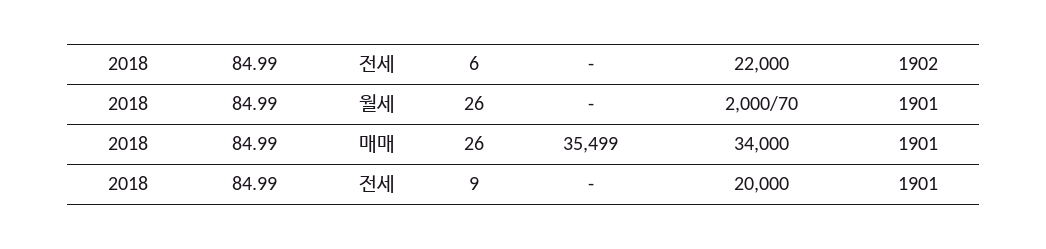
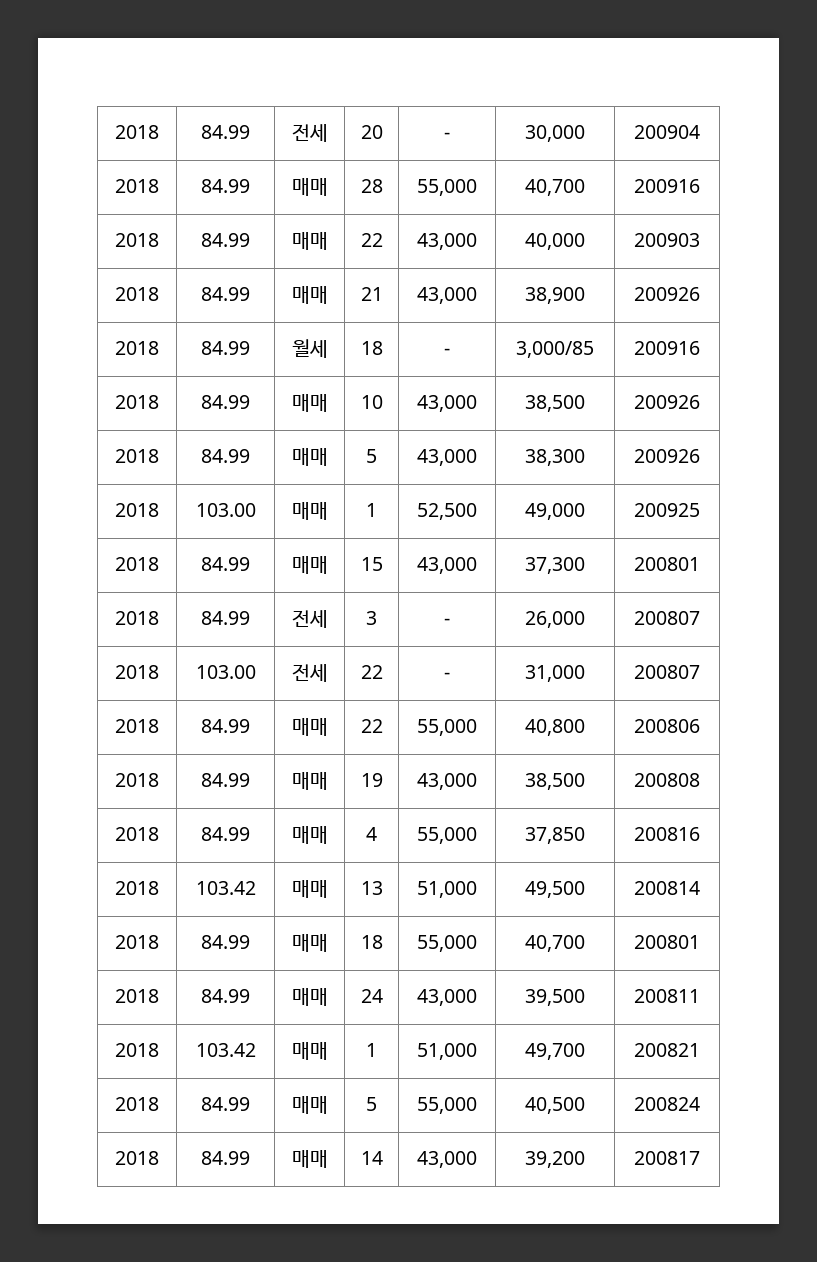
[108,56,148,70] [232,56,277,70] [359,55,395,73] [469,56,479,70] [587,63,594,70] [734,57,789,73] [897,57,938,70] 2018 | 84.99 | 전세 | 6 | - | 22,000 | 1902 -> [115,125,159,139] [201,125,250,139] [291,124,328,142] [360,125,383,139] [444,132,450,139] [525,125,585,142] [634,125,700,139] [115,179,159,193] [201,179,250,193] [291,178,328,196] [360,179,383,193] [417,179,477,196] [525,179,585,196] [634,179,700,193] [115,233,159,247] [201,233,250,247] [291,232,328,250] [360,233,383,247] [417,233,477,250] [525,233,585,250] [634,233,700,247] [115,287,159,301] [201,287,250,301] [291,286,328,304] [360,287,383,301] [417,287,477,304] [525,287,585,304] [634,287,700,301] 2018 | 84.99 | 전세 | 20 | - | 30,000 | 200904 // 2018 | 84.99 | 매매 | 28 | 55,000 | 40,700 | 200916 // 2018 | 84.99 | 매매 | 22 | 43,000 | 40,000 | 200903 // 2018 | 84.99 | 매매 | 21 | 43,000 | 38,900 | 200926
[464,96,484,110] [587,103,594,110] [725,96,798,113] [897,97,938,110] [108,136,148,150] [232,136,277,150] [359,135,395,153] [464,136,484,150] [563,137,618,153] [734,137,789,153] [897,137,938,150] [108,176,148,190] [232,176,277,190] [359,175,395,193] [469,177,479,190] [587,183,594,190] [734,177,789,193] [897,177,938,190] 26 | - | 2,000/70 | 1901 // 2018 | 84.99 | 매매 | 26 | 35,499 | 34,000 | 1901 // 2018 | 84.99 | 전세 | 9 | - | 20,000 | 1901 -> [360,341,383,355] [444,348,450,355] [516,341,594,358] [634,341,700,355] [115,395,159,409] [201,395,250,409] [291,394,328,412] [360,395,383,409] [417,395,477,412] [525,395,585,412] [634,395,700,409] [115,449,159,463] [201,449,250,463] [291,448,328,466] [366,449,377,463] [417,449,477,466] [525,449,585,466] [634,449,700,463] [115,503,159,517] [195,503,256,517] [291,502,328,520] [366,503,377,517] [417,503,477,520] [525,503,585,520] [634,503,700,517] [115,557,159,571] [201,557,250,571] [291,556,328,574] [360,557,383,571] [417,557,477,574] [525,557,585,574] [634,557,700,571] [115,611,159,625] [201,611,250,625] [291,610,328,628] [366,611,377,625] [444,618,450,625] [525,611,585,628] [634,611,700,625] [115,665,159,679] [195,665,256,679] [291,664,328,682] [360,665,383,679] [444,672,450,679] [525,665,585,682] [634,665,700,679] [115,719,159,733] [201,719,250,733] [291,718,328,736] [360,719,383,733] [417,719,477,736] [525,719,585,736] [634,719,700,733] [115,773,159,787] [201,773,250,787] [291,772,328,790] [360,773,383,787] [417,773,477,790] [525,773,585,790] [634,773,700,787] [115,827,159,841] [201,827,250,841] [291,826,328,844] [366,827,377,841] [417,827,477,844] [525,827,585,844] [634,827,700,841] [115,881,159,895] [195,881,256,895] [291,880,328,898] [360,881,383,895] [417,881,477,898] [525,881,585,898] [634,881,700,895] [115,935,159,949] [201,935,250,949] [291,934,328,952] [360,935,383,949] [417,935,477,952] [525,935,585,952] [634,935,700,949] [115,989,159,1003] [201,989,250,1003] [291,988,328,1006] [360,989,383,1003] [417,989,477,1006] [525,989,585,1006] [634,989,700,1003] [115,1043,159,1057] [195,1043,256,1057] [291,1042,328,1060] [366,1043,377,1057] [417,1043,477,1060] [525,1043,585,1060] [634,1043,700,1057] [115,1097,159,1111] [201,1097,250,1111] [291,1096,328,1114] [366,1097,377,1111] [417,1097,477,1114] [525,1097,585,1114] [634,1097,700,1111] [115,1151,159,1165] [201,1151,250,1165] [291,1150,328,1168] [360,1151,383,1165] [417,1151,477,1168] [525,1151,585,1168] [634,1151,700,1165] 18 | - | 3,000/85 | 200916 // 2018 | 84.99 | 매매 | 10 | 43,000 | 38,500 | 200926 // 2018 | 84.99 | 매매 | 5 | 43,000 | 38,300 | 200926 // 2018 | 103.00 | 매매 | 1 | 52,500 | 49,000 | 200925 // 2018 | 84.99 | 매매 | 15 | 43,000 | 37,300 | 200801 // 2018 | 84.99 | 전세 | 3 | - | 26,000 | 200807 // 2018 | 103.00 | 전세 | 22 | - | 31,000 | 200807 // 2018 | 84.99 | 매매 | 22 | 55,000 | 40,800 | 200806 // 2018 | 84.99 | 매매 | 19 | 43,000 | 38,500 | 200808 // 2018 | 84.99 | 매매 | 4 | 55,000 | 37,850 | 200816 // 2018 | 103.42 | 매매 | 13 | 51,000 | 49,500 | 200814 // 2018 | 84.99 | 매매 | 18 | 55,000 | 40,700 | 200801 // 2018 | 84.99 | 매매 | 24 | 43,000 | 39,500 | 200811 // 2018 | 103.42 | 매매 | 1 | 51,000 | 49,700 | 200821 // 2018 | 84.99 | 매매 | 5 | 55,000 | 40,500 | 200824 // 2018 | 84.99 | 매매 | 14 | 43,000 | 39,200 | 200817

